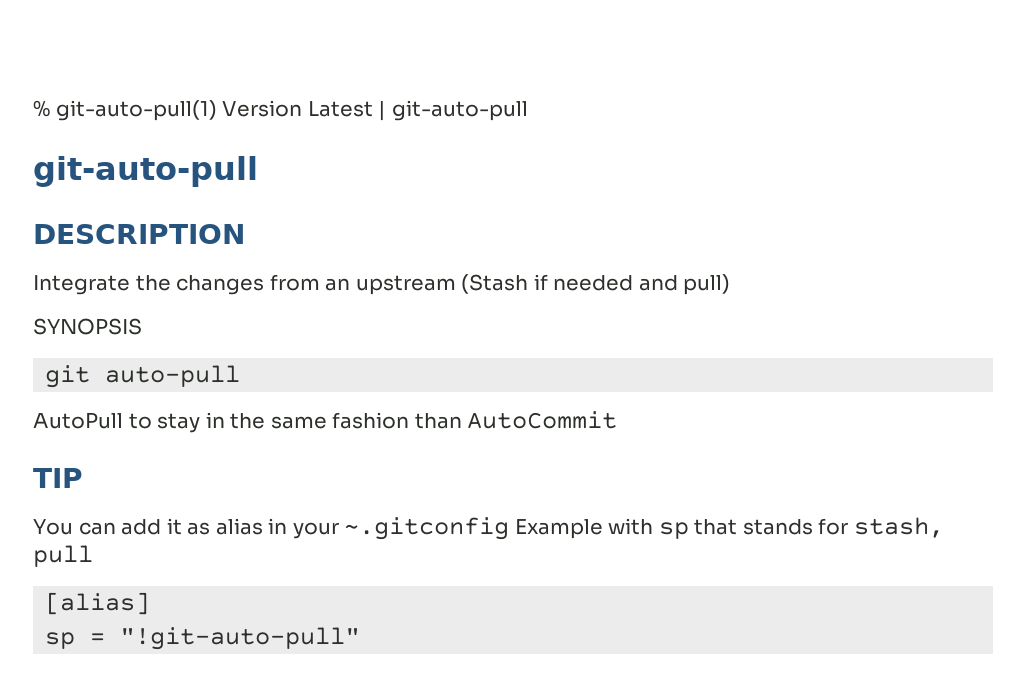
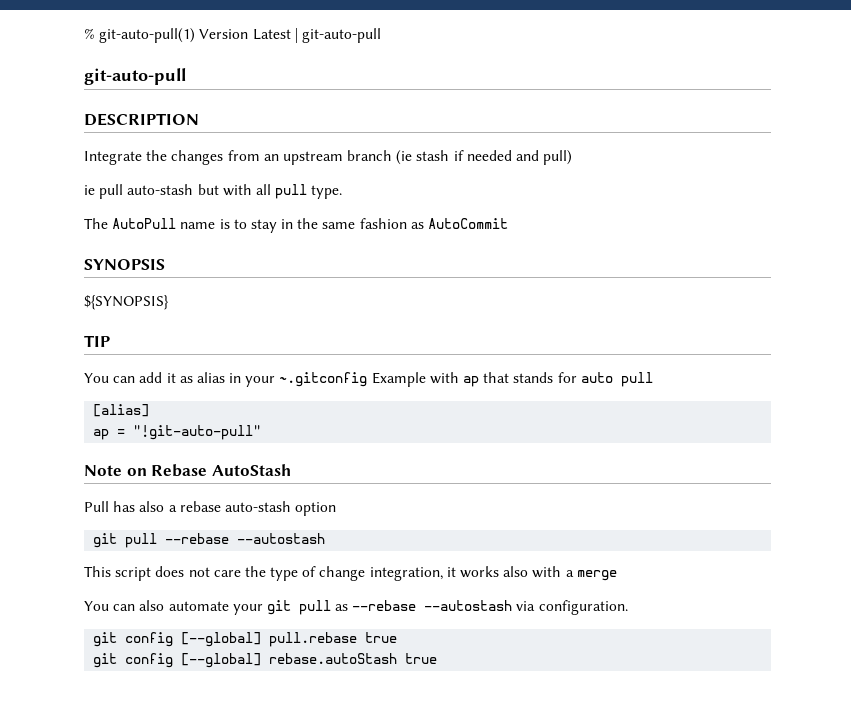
[461,274,529,294] (Stash -> [347,150,450,165] branch (ie stash
[33,318,142,335] [45,365,241,388] [33,412,123,429] SYNOPSIS // git auto-pull // AutoPull -> [84,184,343,199] [84,218,230,229] ie pull auto-stash but with all pull type. // The AutoPull name is
[414,413,462,429] than -> [410,222,424,229] as
(618, 420) none -> [84,259,165,270] [84,295,169,310] // SYNOPSIS // ${SYNOPSIS}
[658,522,689,539] sp -> [463,376,480,387] ap
[854,517,945,538] stash, -> [580,372,613,383] auto
[45,632,76,649] sp -> [93,429,110,440] ap
(361, 638) none -> [84,464,291,477] [84,501,337,516] [93,533,326,548] [84,566,617,581] [84,600,628,615] [93,632,398,647] [93,653,438,668] // Note on Rebase AutoStash // Pull has also a rebase auto-stash option // git pull --rebase --autostash // This script does not care the type of change integration, it works also with a merge // You can also automate your git pull as --rebase --autostash via configuration. // git config [--global] pull.rebase true // git config [--global] rebase.autoStash true

